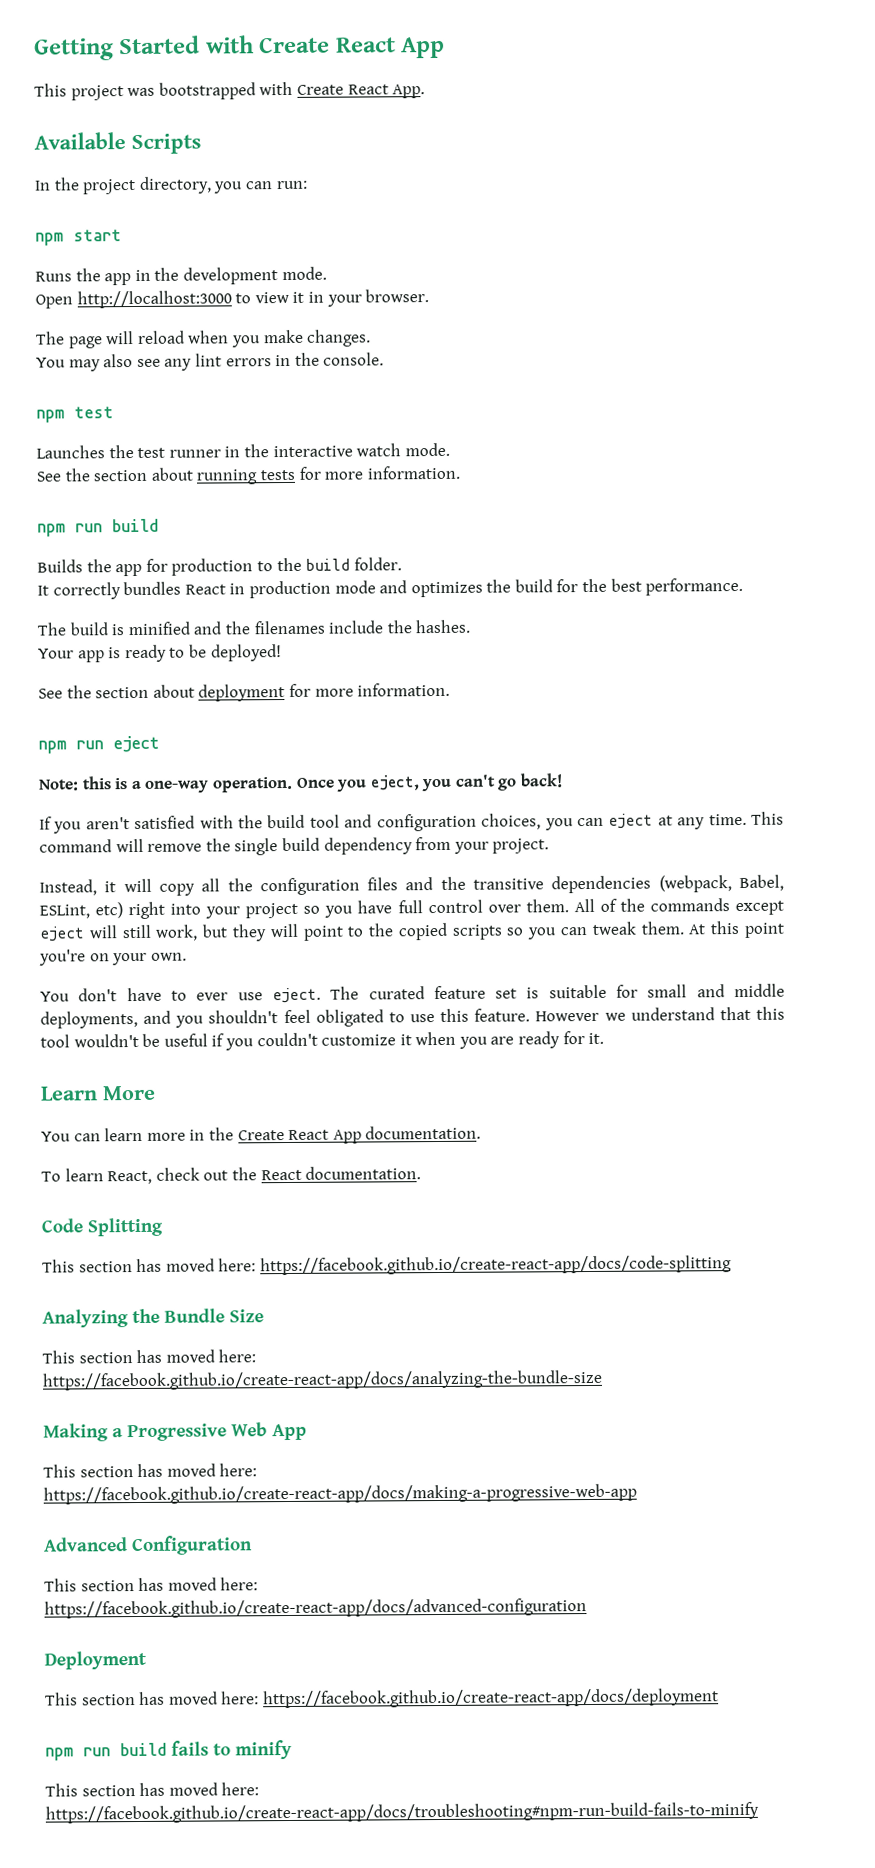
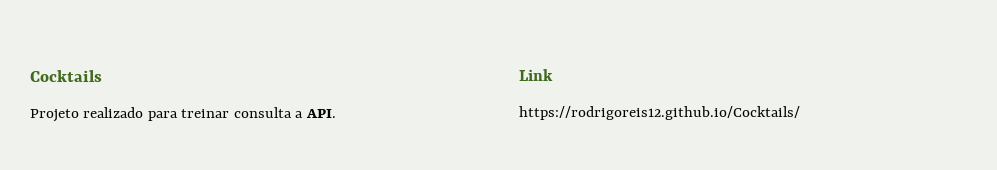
[34,35,446,61] [34,81,426,101] [34,132,201,155] [34,176,308,195] [35,229,122,246] [35,266,327,286] [35,289,430,309] [35,329,372,349] [36,352,385,372] [36,406,114,423] [36,442,450,459] [36,465,460,485] [37,518,159,537] [37,557,402,577] [37,577,744,600] [37,619,472,636] [38,644,282,663] [38,682,451,702] [38,735,160,754] [38,773,564,793] [39,811,784,834] [39,836,550,856] [39,874,784,896] [39,898,784,920] [39,920,785,942] [39,949,187,966] [40,983,785,1004] [40,1006,785,1029] [40,1031,605,1051] [41,1085,156,1101] [41,1125,482,1144] [41,1166,422,1185] [41,1217,164,1237] [42,1255,732,1276] [42,1308,265,1328] [42,1349,257,1364] [42,1369,603,1391] [43,1422,307,1442] [43,1463,258,1478] [43,1483,637,1505] [43,1535,254,1556] [44,1577,259,1592] [44,1598,587,1619] [44,1650,147,1670] [45,1688,719,1709] [45,1739,293,1761] [45,1782,260,1797] [45,1801,759,1824] Getting Started with Create React App // This project was bootstrapped with Create React App. // Available Scripts // In the project directory, you can run: // npm start // Runs the app in the development mode. // Open http://localhost:3000 to view it in your browser. // The page will reload when you make changes. // You may also see any lint errors in the console. // npm test // Launches the test runner in the interactive watch mode. // See the section about running tests for more information. // npm run build // Builds the app for production to the build folder. // It correctly bundles React in production mode and optimizes the build for the best performance. // The build is minified and the filenames include the hashes. // Your app is ready to be deployed! // See the section about deployment for more information. // npm run eject // Note: this is a one-way operation. Once you eject, you can't go back! // If you aren't satisfied with the build tool and configuration choices, you can eject at any time. This command will remove the single build dependency from your project. // Instead, it will copy all the configuration files and the transitive dependencies (webpack, Babel, ESLint, etc) right into your project so you have full control over them. All of the commands except eject will still work, but they will point to the copied scripts so you can tweak them. At this point you're on your own. // You don't have to ever use eject. The curated feature set is suitable for small and middle deployments, and you shouldn't feel obligated to use this feature. However we understand that this tool wouldn't be useful if you couldn't customize it when you are ready for it. // Learn More // You can learn more in the Create React App documentation. // To learn React, check out the React documentation. // Code Splitting // This section has moved here: https://facebook.github.io/create-react-app/docs/code-splitting // Analyzing the Bundle Size // This section has moved here: https://facebook.github.io/create-react-app/docs/analyzing-the-bundle-size // Making a Progressive Web App // This section has moved here: https://facebook.github.io/create-react-app/docs/making-a-progressive-web-app // Advanced Configuration // This section has moved here: https://facebook.github.io/create-react-app/docs/advanced-configuration // Deployment // This section has moved here: https://facebook.github.io/create-react-app/docs/deployment // npm run build fails to minify // This section has moved here: https://facebook.github.io/create-react-app/docs/troubleshooting#npm-run-build-fails-to-minify -> [30,70,102,82] [30,107,336,122] [519,69,553,81] [519,106,800,120] Cocktails // Projeto realizado para treinar consulta a API. // Link // https://rodrigoreis12.github.io/Cocktails/

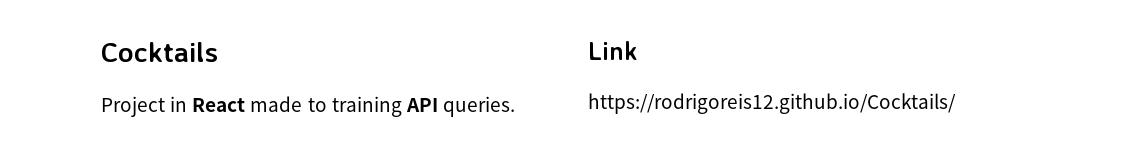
[30,107,336,122] Projeto realizado para treinar consulta a API. -> [101,96,515,117] Project in React made to training API queries.

